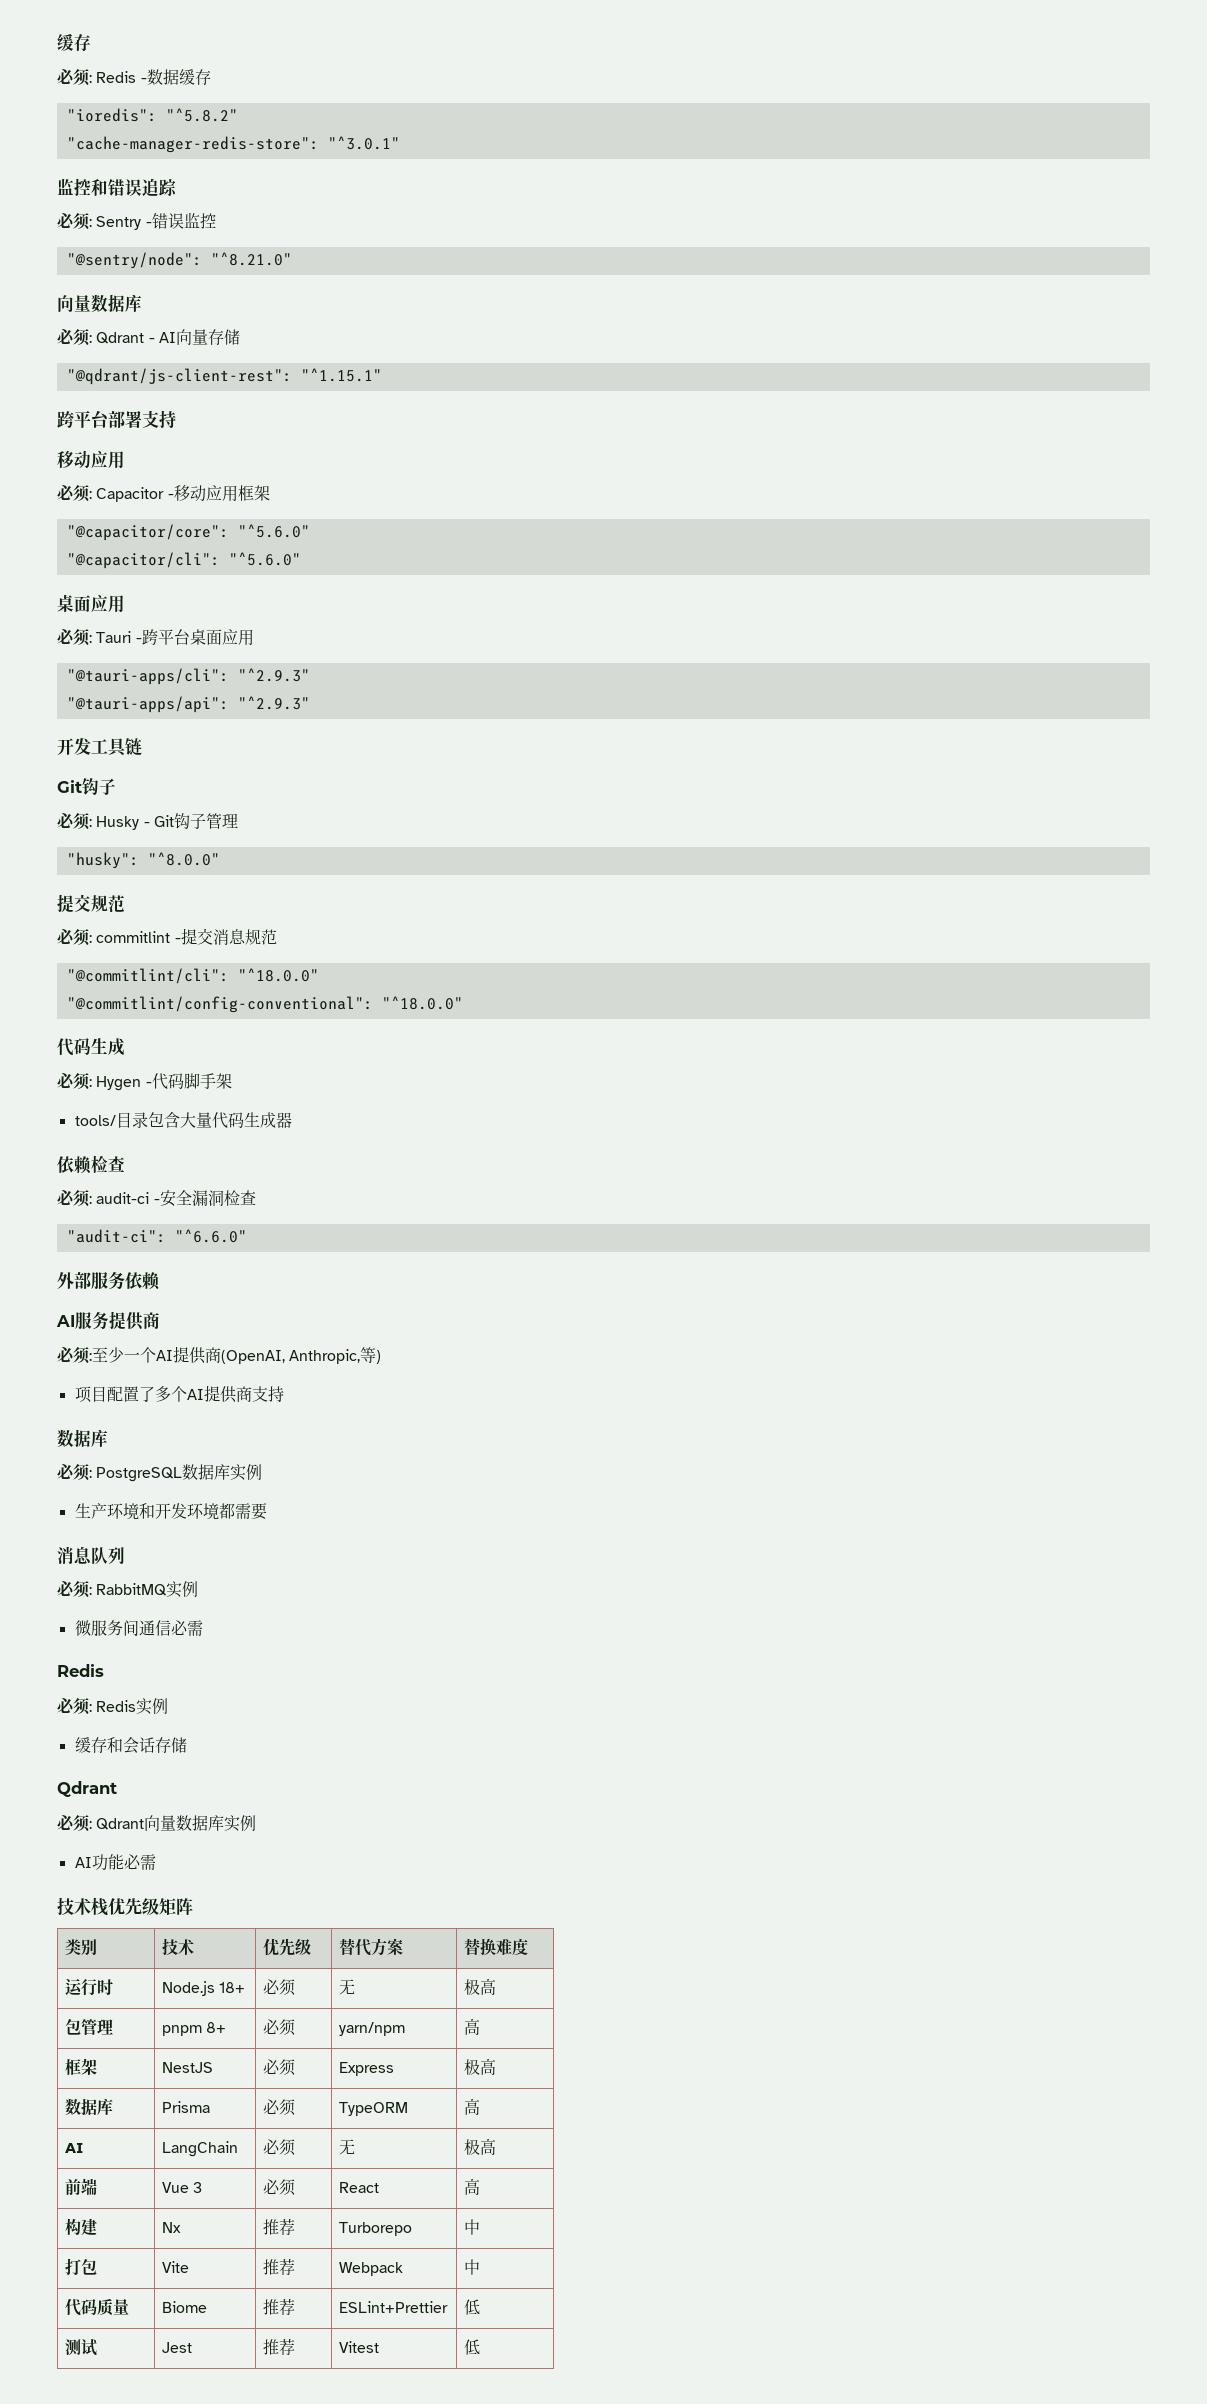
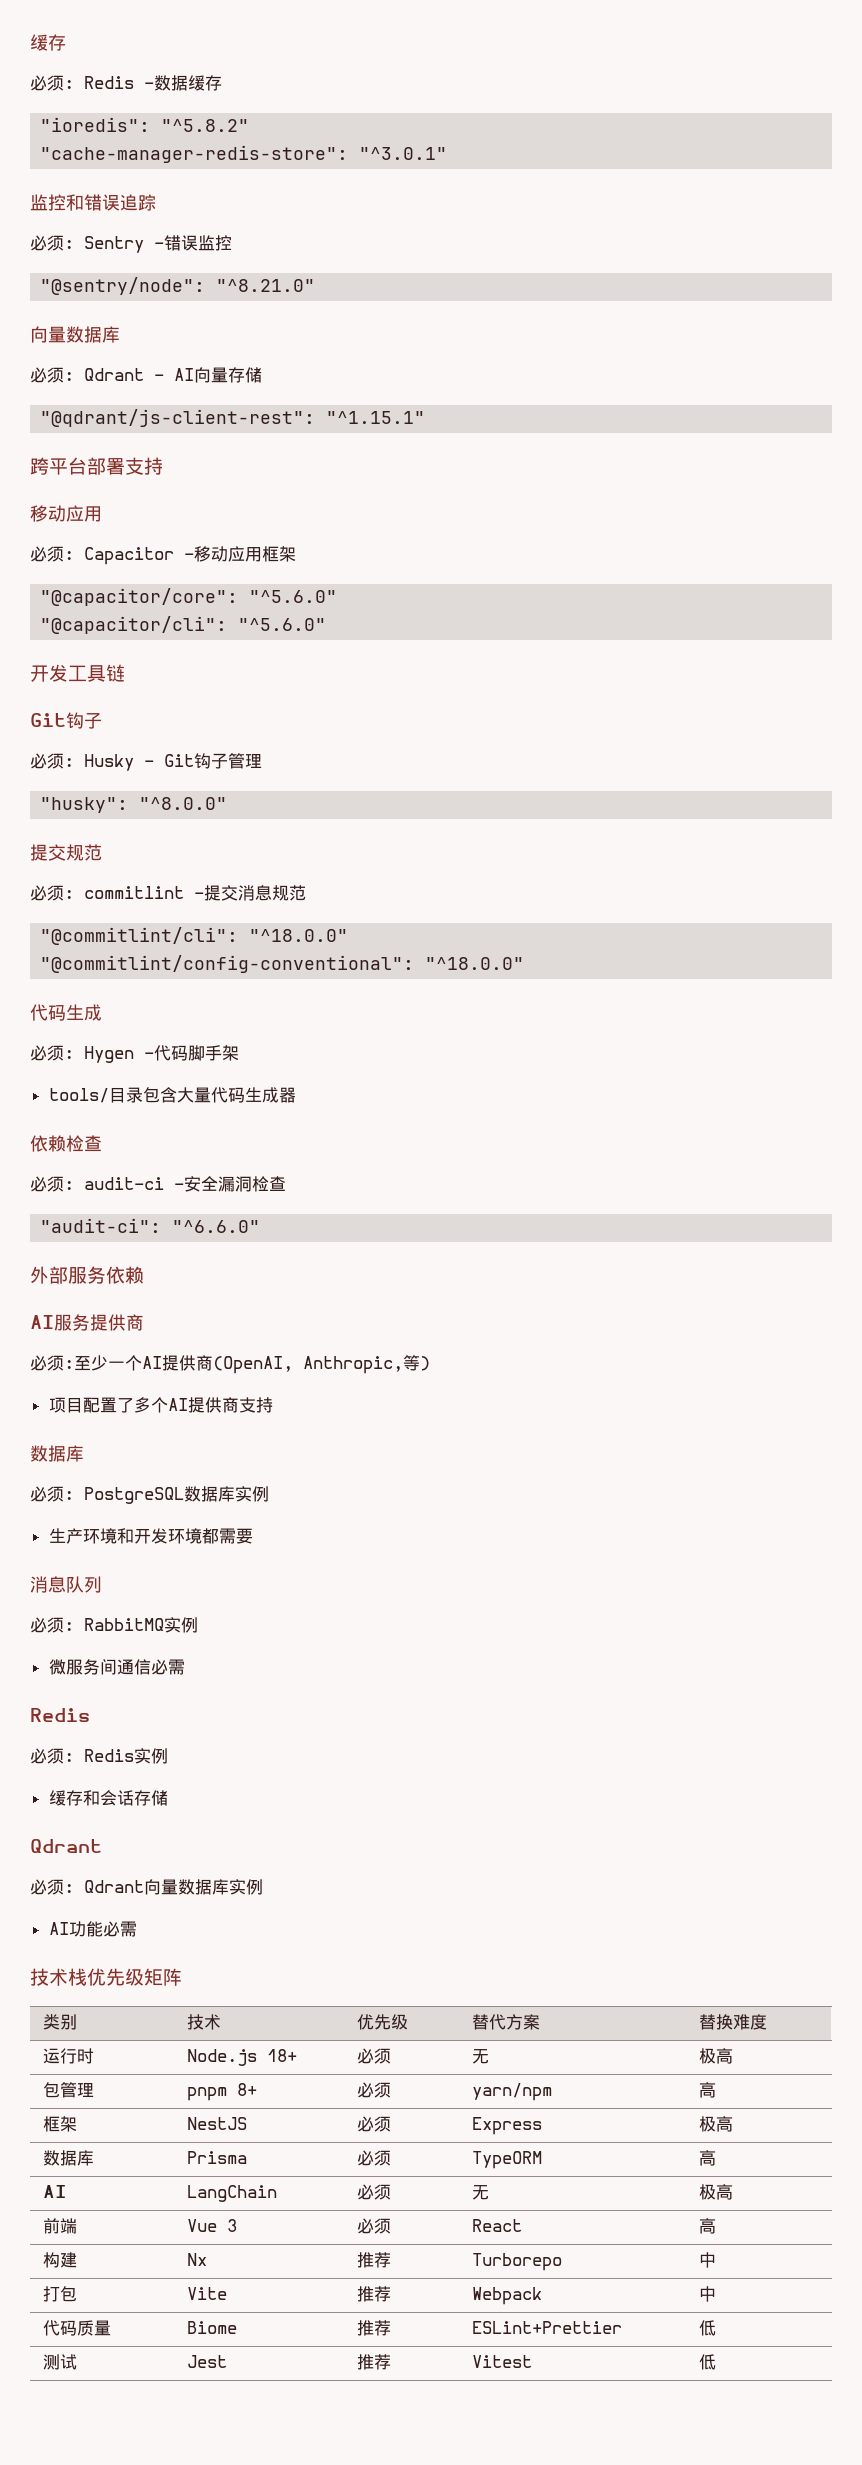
[57,594,125,613] [57,628,254,646] [66,668,310,685] [66,696,310,713] // 桌面应用 // 必须: Tauri -跨平台桌面应用 // "@tauri-apps/cli": "^2.9.3" // "@tauri-apps/api": "^2.9.3" -> (327, 624) none

